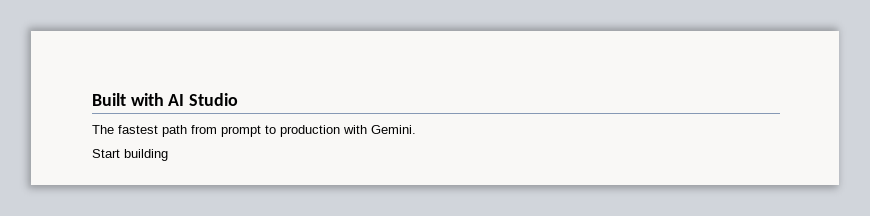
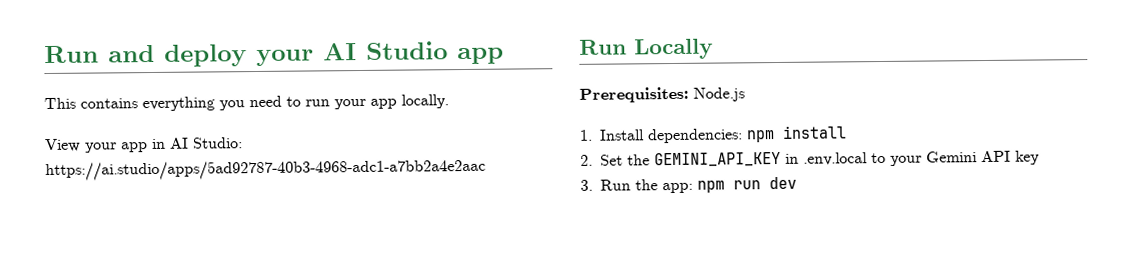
[92,93,239,106] [92,125,416,137] [92,149,168,161] Built with AI Studio // The fastest path from prompt to production with Gemini. // Start building -> [44,41,504,67] [44,94,449,112] [45,137,243,153] [45,158,486,182] [579,38,713,60] [579,86,745,103] [579,125,847,144] [580,150,1040,168] [580,176,797,194] Run and deploy your AI Studio app // This contains everything you need to run your app locally. // View your app in AI Studio: https://ai.studio/apps/5ad92787-40b3-4968-adc1-a7bb2a4e2aac // Run Locally // Prerequisites: Node.js // 1. Install dependencies: npm install // 2. Set the GEMINI_API_KEY in .env.local to your Gemini API key // 3. Run the app: npm run dev

